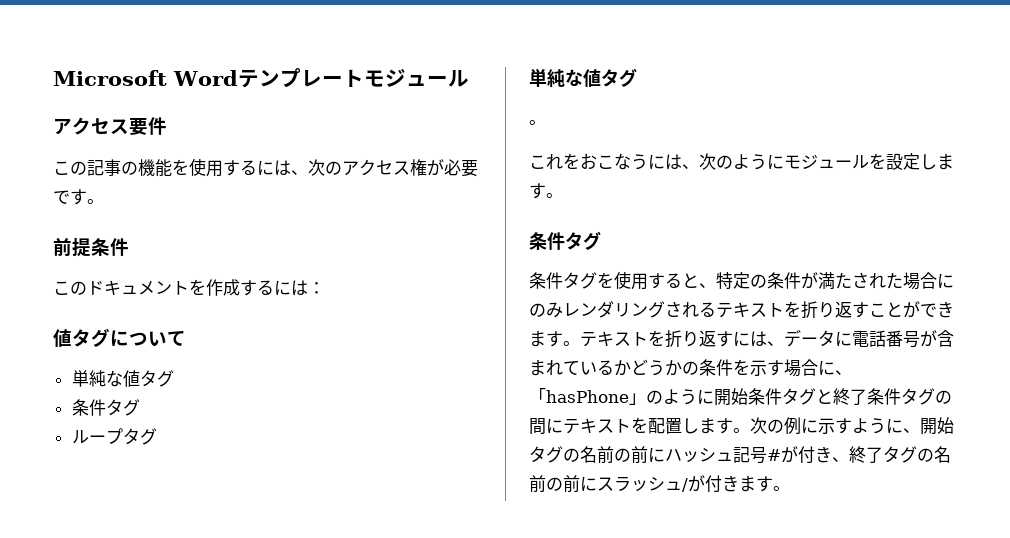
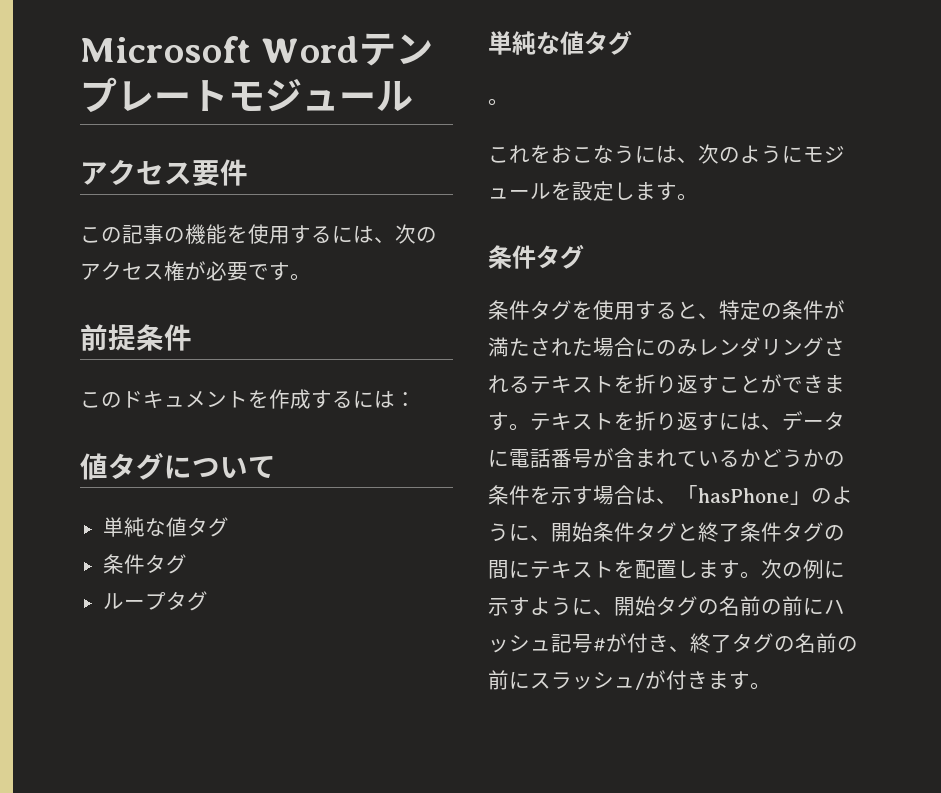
[818,360,835,376] に -> [635,486,656,504] は
(714, 397) none -> [530,535,551,541] 、

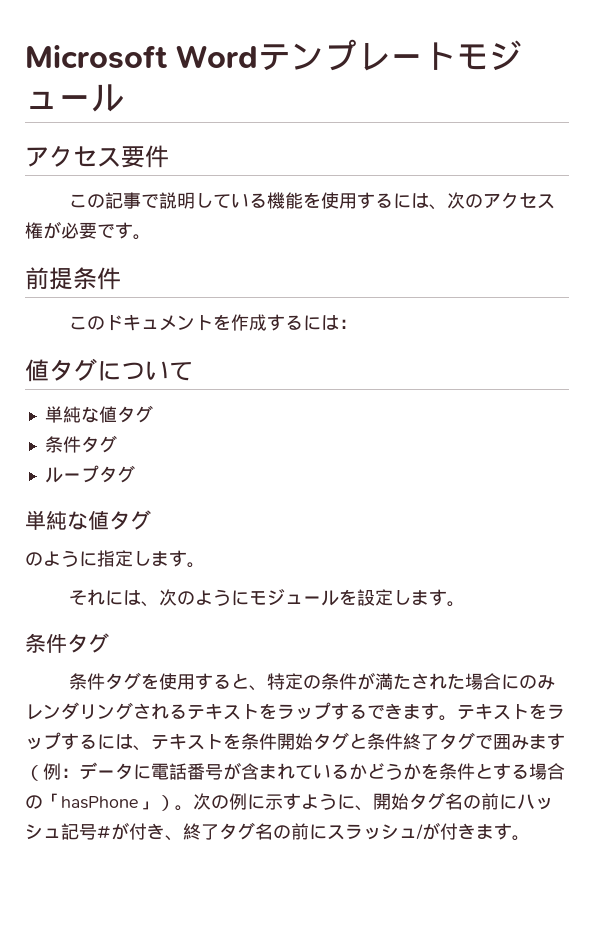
[164,227,185,243] の -> [140,192,267,209] で説明している
[488,98,509,106] [488,145,635,163] 。 // これをおこなう -> [25,550,205,568] [68,589,105,606] のように指定します。 // それ
[635,374,782,394] 折り返すことが -> [277,702,367,720] ラップする
[635,411,782,431] 折り返すには、 -> [547,704,565,719] [25,732,565,751] [25,763,79,781] ラップするには、テキストを条件開始タグと条件終了タグで囲みます（例：
[824,451,845,467] [488,485,853,505] [488,522,845,542] [488,560,740,579] の条件を示す場合は、「hasPhone」のように、開始条件タグと終了条件タグの間にテキストを配置します -> [421,763,565,780] [25,793,175,811] を条件とする場合の「hasPhone」）
[698,596,761,616] の名前 -> [445,793,463,810] 名
[774,633,837,653] の名前 -> [255,823,273,840] 名

